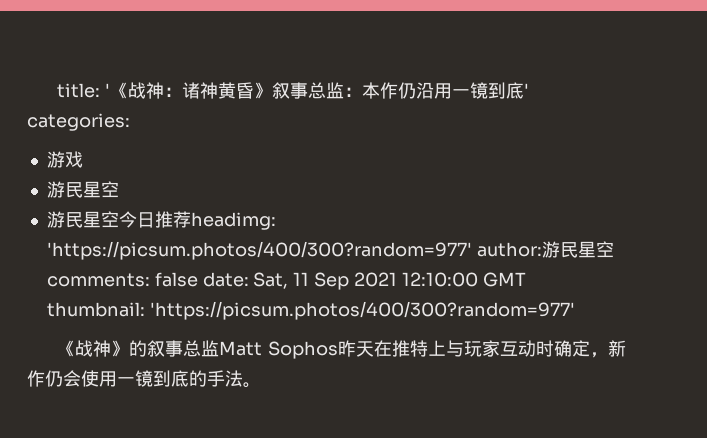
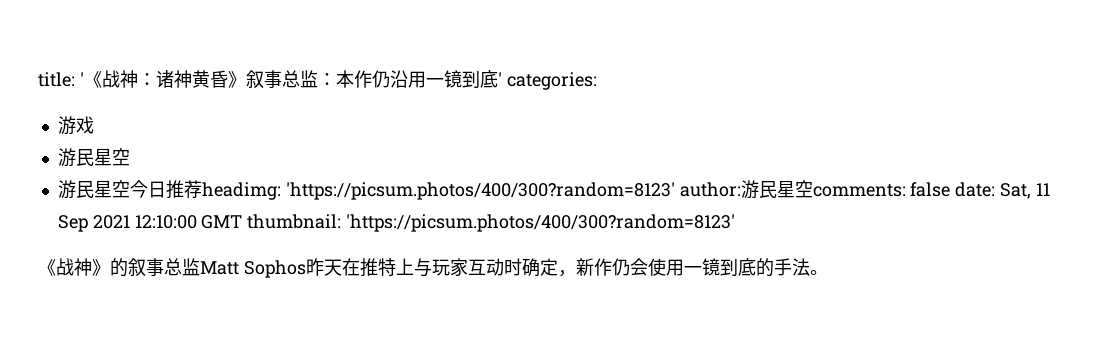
[46,241,472,260] 'https://picsum.photos/400/300?random=977' -> [285,182,675,200] 'https://picsum.photos/400/300?random=8123'
[149,301,575,320] 'https://picsum.photos/400/300?random=977' -> [346,214,736,232] 'https://picsum.photos/400/300?random=8123'

